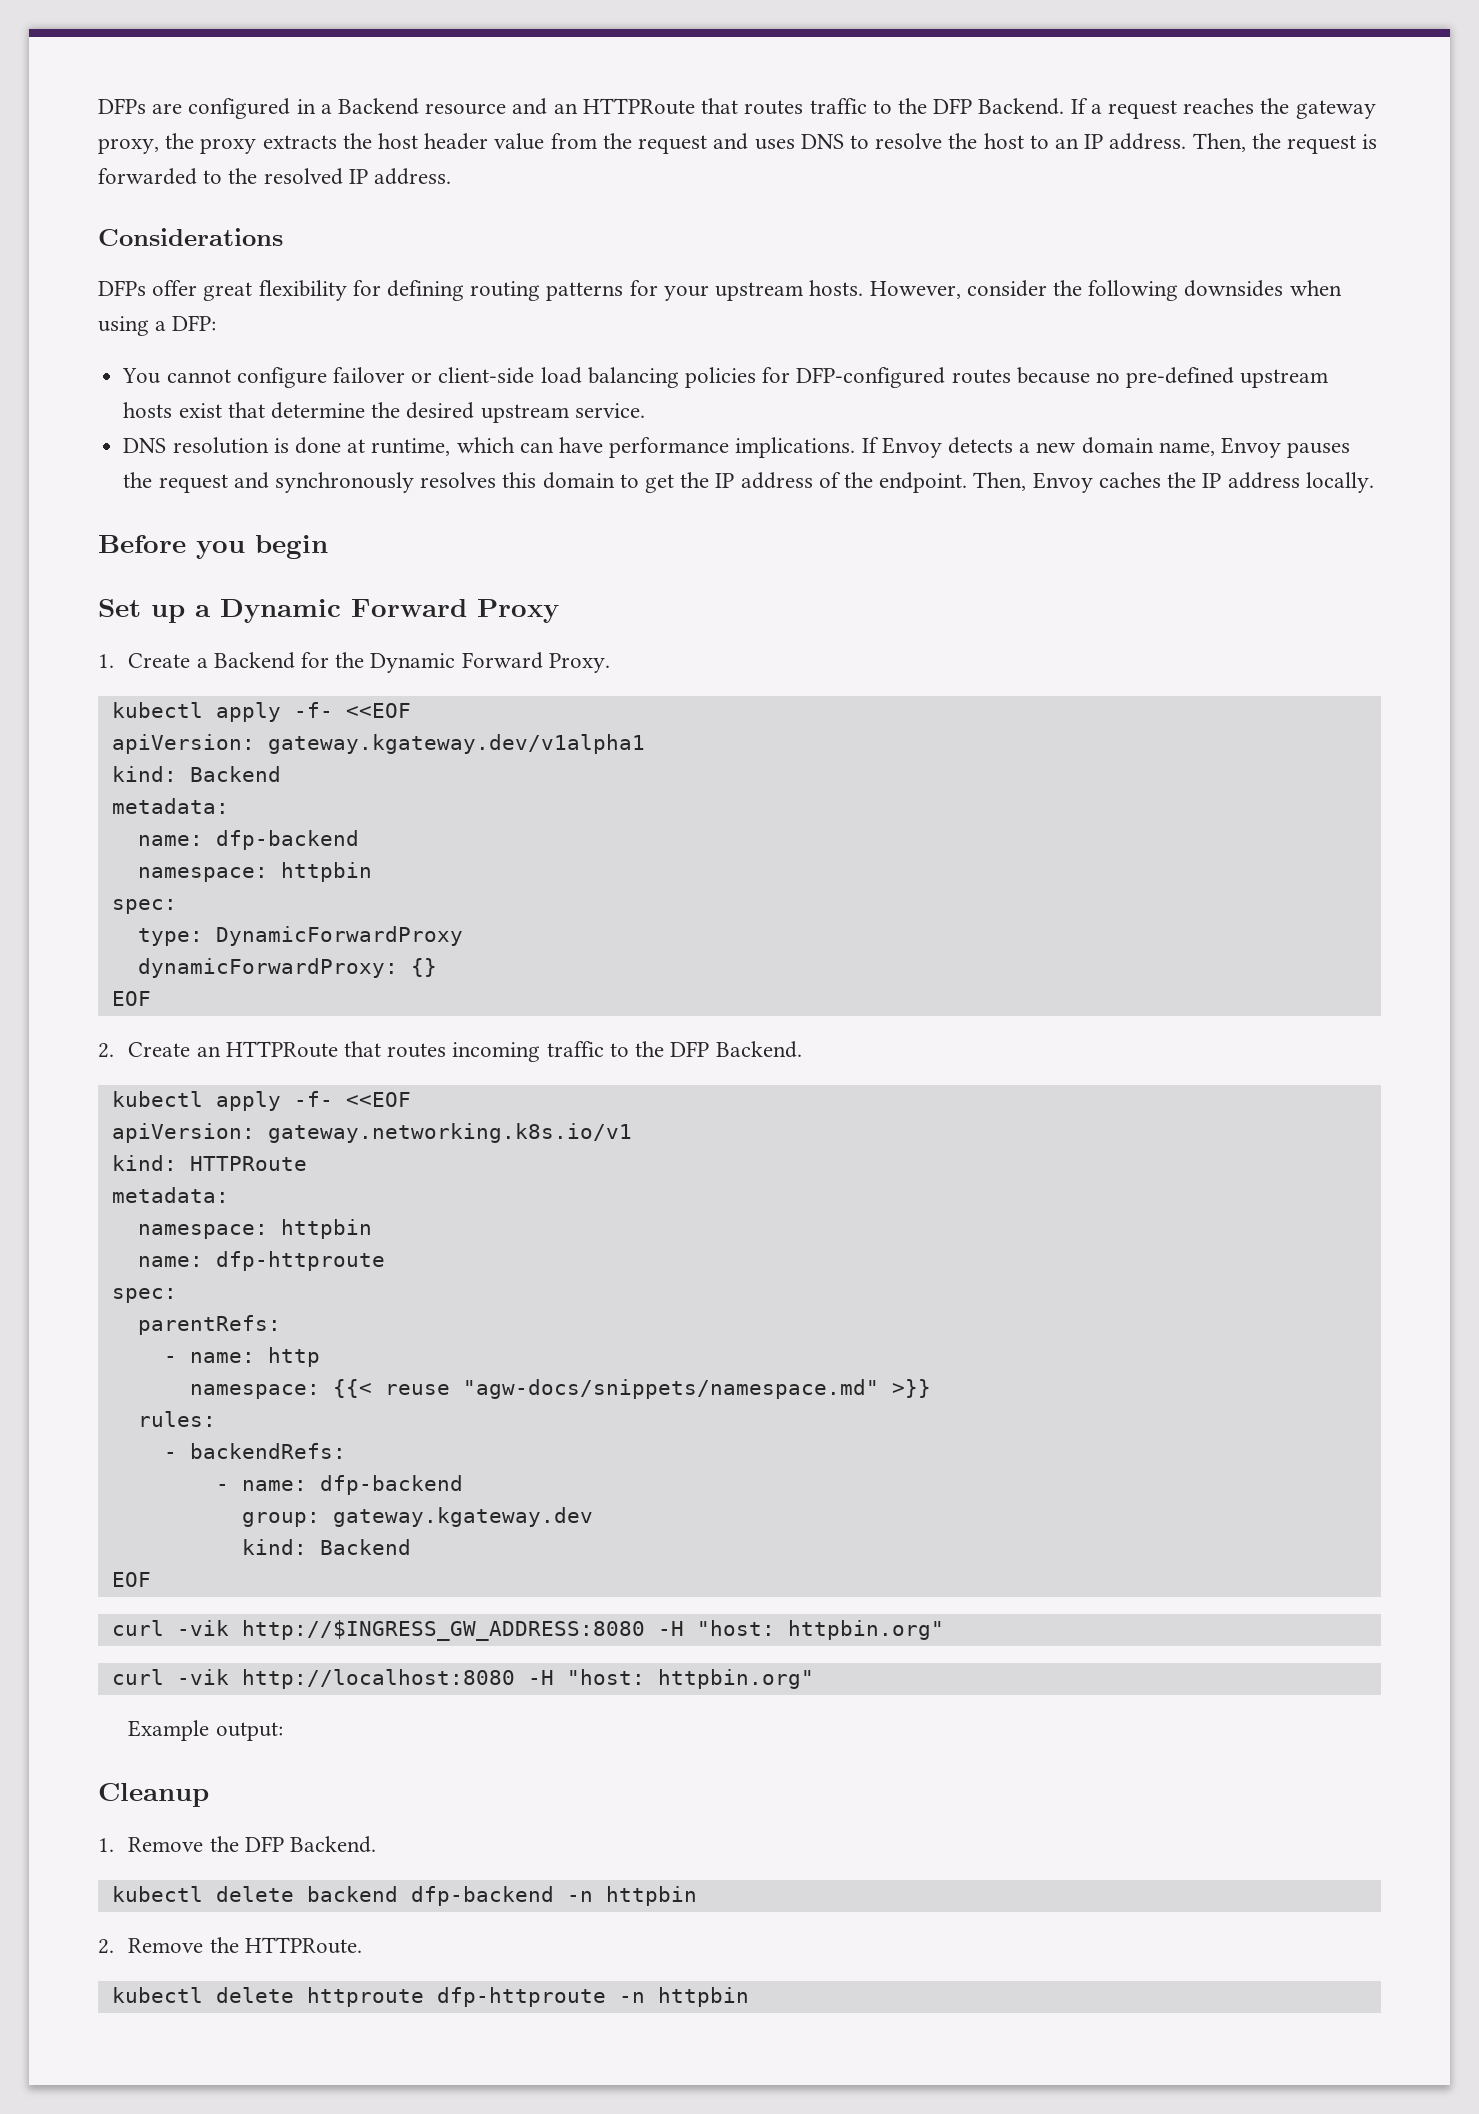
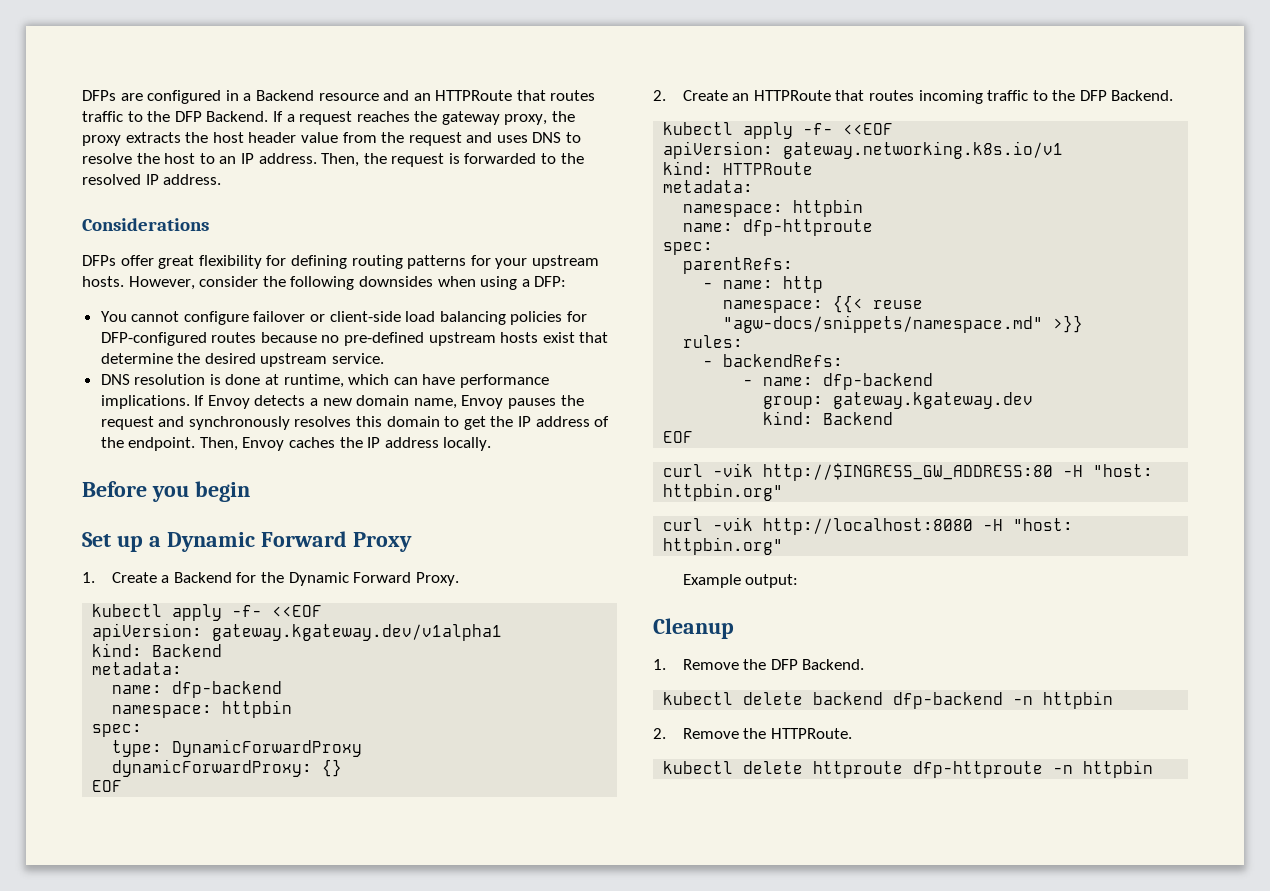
[241,1620,645,1641] http://$INGRESS_GW_ADDRESS:8080 -> [763,463,1054,481] http://$INGRESS_GW_ADDRESS:80

